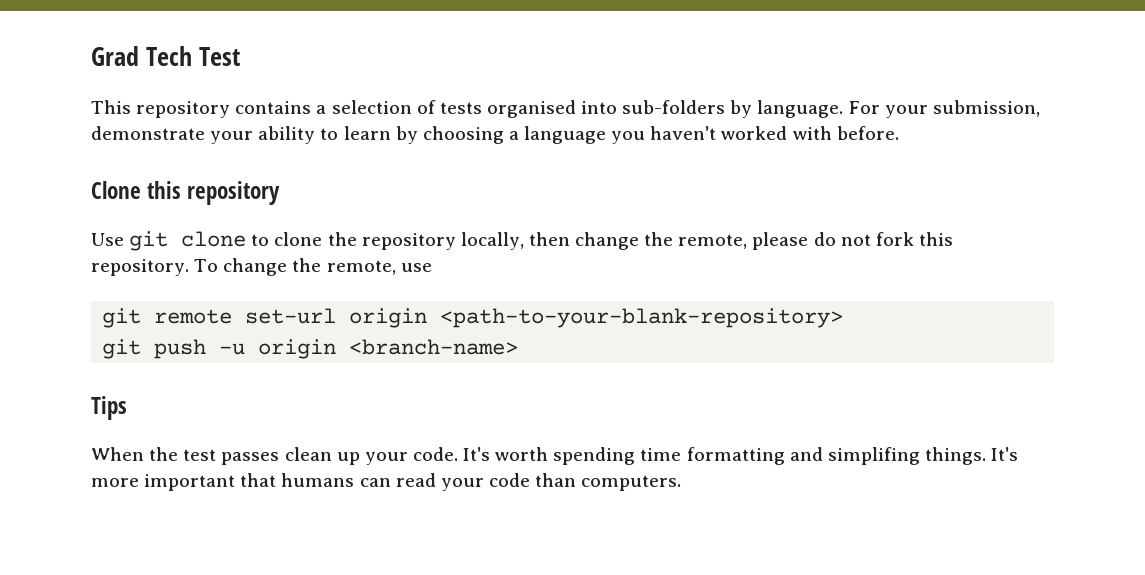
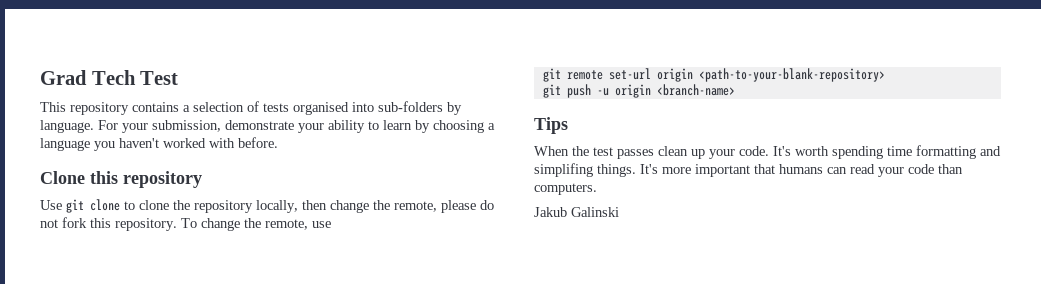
(682, 483) none -> [534,207,619,217] // Jakub Galinski

